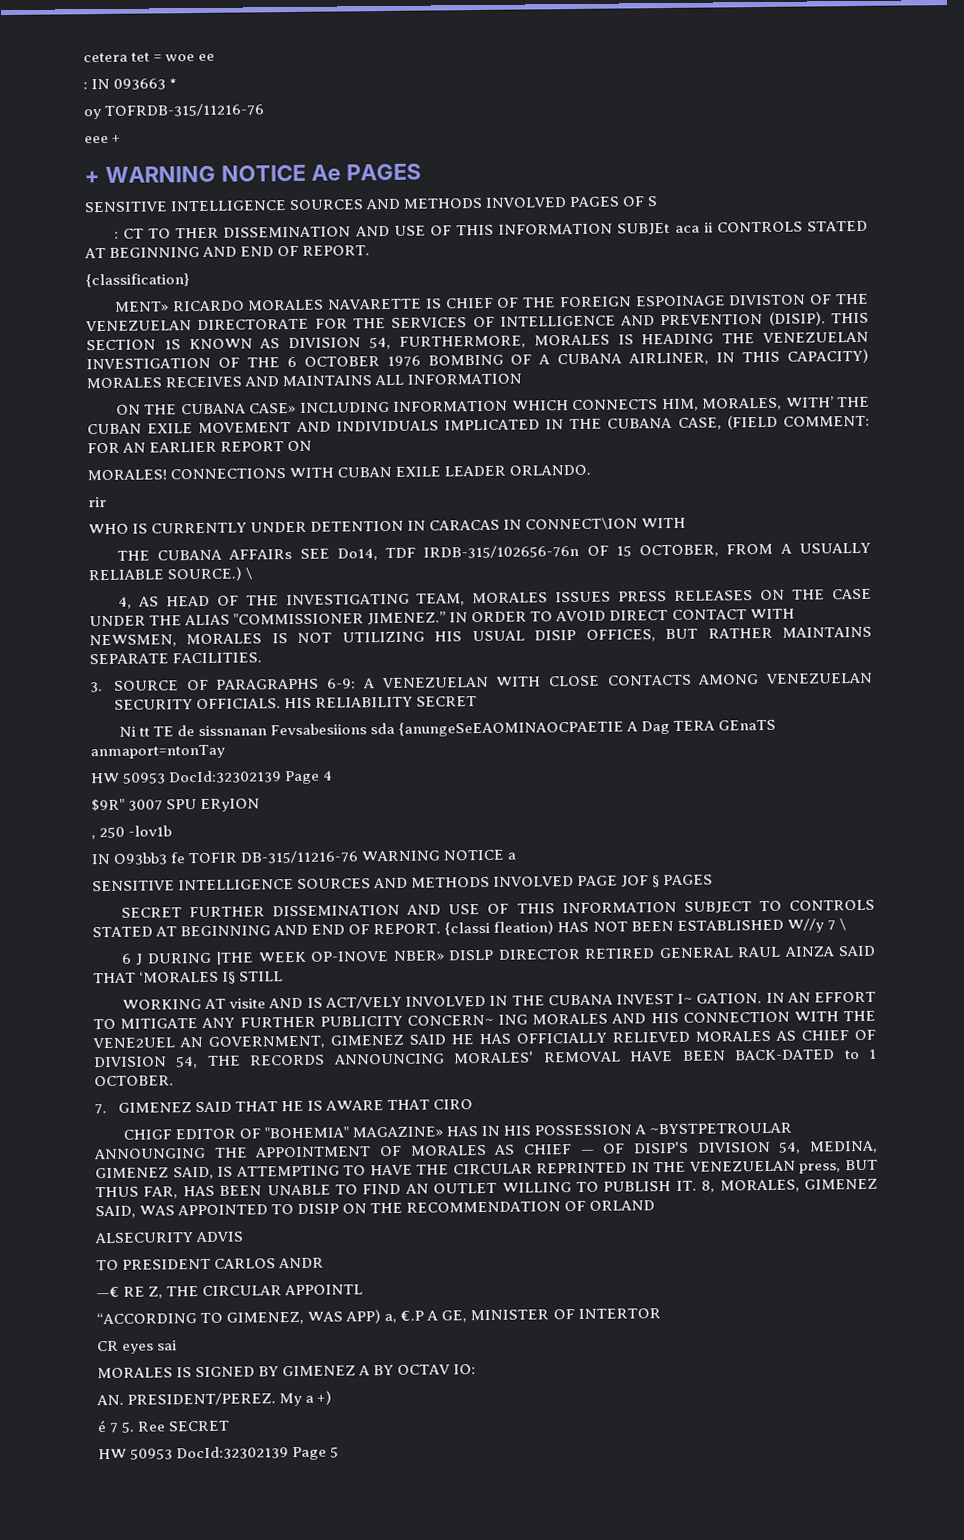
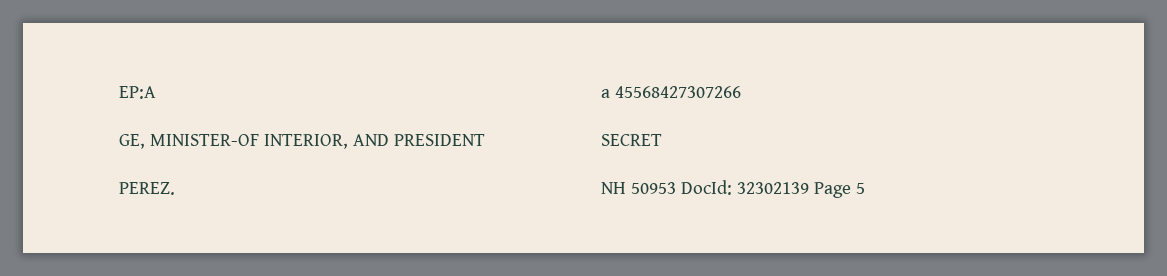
[83,52,216,63] [83,78,178,90] [83,103,266,120] [84,134,122,144] [84,163,421,184] [84,196,659,213] [113,220,868,239] [84,245,371,259] [85,273,190,288] [113,293,869,312] [85,311,869,332] [86,331,870,351] [86,348,869,370] [86,373,523,389] [115,396,870,415] [87,414,871,435] [87,440,313,454] [87,464,592,481] [88,496,107,508] [88,517,687,535] [116,542,872,561] [88,566,253,582] [117,588,873,609] [89,608,795,627] [89,626,873,648] [89,652,263,665] [90,672,873,693] [114,696,478,710] [118,719,777,737] [90,744,225,760] [91,770,334,785] [91,798,261,813] [91,825,173,840] [91,849,517,865] [92,874,714,892] [120,899,875,918] [92,918,846,938] [120,945,876,966] [93,970,284,984] [121,991,877,1010] [93,1010,876,1030] [92,1029,877,1049] [94,1048,878,1069] [94,1075,174,1087] [94,1099,474,1115] [122,1122,793,1140] [94,1140,878,1160] [95,1159,879,1180] [95,1178,878,1199] [95,1200,656,1219] [94,1231,245,1244] [96,1257,325,1271] [96,1284,364,1299] [96,1308,661,1325] [97,1340,178,1354] [97,1364,477,1379] [96,1390,333,1407] [97,1420,231,1433] [98,1446,290,1460] cetera tet = woe ee // : IN 093663 * // oy TOFRDB-315/11216-76 // eee + // + WARNING NOTICE Ae PAGES // SENSITIVE INTELLIGENCE SOURCES AND METHODS INVOLVED PAGES OF S // : CT TO THER DISSEMINATION AND USE OF THIS INFORMATION SUBJEt aca ii CONTROLS STATED AT BEGINNING AND END OF REPORT. // {classification} // MENT» RICARDO MORALES NAVARETTE IS CHIEF OF THE FOREIGN ESPOINAGE DIVISTON OF THE VENEZUELAN DIRECTORATE FOR THE SERVICES OF INTELLIGENCE AND PREVENTION (DISIP). THIS SECTION 1S KNOWN AS DIVISION 54, FURTHERMORE, MORALES IS HEADING THE VENEZUELAN INVESTIGATION OF THE 6 OCTOBER 1976 BOMBING OF A CUBANA AIRLINER, IN THIS CAPACITY) MORALES RECEIVES AND MAINTAINS ALL INFORMATION // ON THE CUBANA CASE» INCLUDING INFORMATION WHICH CONNECTS HIM, MORALES, WITH’ THE CUBAN EXILE MOVEMENT AND INDIVIDUALS IMPLICATED IN THE CUBANA CASE, (FIELD COMMENT: FOR AN EARLIER REPORT ON // MORALES! CONNECTIONS WITH CUBAN EXILE LEADER ORLANDO. // rir // WHO IS CURRENTLY UNDER DETENTION IN CARACAS IN CONNECT\ION WITH // THE CUBANA AFFAIRs SEE Do14, TDF IRDB-315/102656-76n OF 15 OCTOBER, FROM A USUALLY RELIABLE SOURCE.) \ // 4, AS HEAD OF THE INVESTIGATING TEAM, MORALES ISSUES PRESS RELEASES ON THE CASE UNDER THE ALIAS "COMMISSIONER JIMENEZ.” IN ORDER TO AVOID DIRECT CONTACT WITH NEWSMEN, MORALES IS NOT UTILIZING HIS USUAL DISIP OFFICES, BUT RATHER MAINTAINS SEPARATE FACILITIES. // 3. SOURCE OF PARAGRAPHS 6-9: A VENEZUELAN WITH CLOSE CONTACTS AMONG VENEZUELAN SECURITY OFFICIALS. HIS RELIABILITY SECRET // Ni tt TE de sissnanan Fevsabesiions sda {anungeSeEAOMINAOCPAETIE A Dag TERA GEnaTS anmaport=ntonTay // HW 50953 DocId:32302139 Page 4 // $9R" 3007 SPU ERyION // , 250 -lov1b // IN O93bb3 fe TOFIR DB-315/11216-76 WARNING NOTICE a // SENSITIVE INTELLIGENCE SOURCES AND METHODS INVOLVED PAGE JOF § PAGES // SECRET FURTHER DISSEMINATION AND USE OF THIS INFORMATION SUBJECT TO CONTROLS STATED AT BEGINNING AND END OF REPORT. {classi fleation) HAS NOT BEEN ESTABLISHED W//y 7 \ // 6 J DURING |THE WEEK OP-INOVE NBER» DISLP DIRECTOR RETIRED GENERAL RAUL AINZA SAID THAT ‘MORALES I§ STILL // WORKING AT visite AND IS ACT/VELY INVOLVED IN THE CUBANA INVEST I~ GATION. IN AN EFFORT TO MITIGATE ANY FURTHER PUBLICITY CONCERN~ ING MORALES AND HIS CONNECTION WITH THE VENE2UEL AN GOVERNMENT, GIMENEZ SAID HE HAS OFFICIALLY RELIEVED MORALES AS CHIEF OF DIVISION 54, THE RECORDS ANNOUNCING MORALES' REMOVAL HAVE BEEN BACK-DATED to 1 OCTOBER. // 7. GIMENEZ SAID THAT HE IS AWARE THAT CIRO // CHIGF EDITOR OF "BOHEMIA" MAGAZINE» HAS IN HIS POSSESSION A ~BYSTPETROULAR ANNOUNGING THE APPOINTMENT OF MORALES AS CHIEF — OF DISIP'S DIVISION 54, MEDINA, GIMENEZ SAID, IS ATTEMPTING TO HAVE THE CIRCULAR REPRINTED IN THE VENEZUELAN press, BUT THUS FAR, HAS BEEN UNABLE TO FIND AN OUTLET WILLING TO PUBLISH IT. 8, MORALES, GIMENEZ SAID, WAS APPOINTED TO DISIP ON THE RECOMMENDATION OF ORLAND // ALSECURITY ADVIS // TO PRESIDENT CARLOS ANDR // —€ RE Z, THE CIRCULAR APPOINTL // “ACCORDING TO GIMENEZ, WAS APP) a, €.P A GE, MINISTER OF INTERTOR // CR eyes sai // MORALES IS SIGNED BY GIMENEZ A BY OCTAV IO: // AN. PRESIDENT/PEREZ. My a +) // é 7 5. Ree SECRET // HW 50953 DocId:32302139 -> [119,86,156,99] [119,134,485,149] [119,182,175,195] [601,86,741,98] [601,134,662,146] [601,180,809,195] EP:A // GE, MINISTER-OF INTERIOR, AND PRESIDENT // PEREZ. // a 45568427307266 // SECRET // NH 50953 DocId: 32302139

